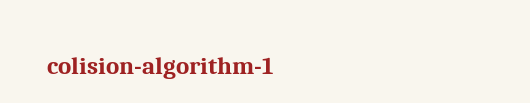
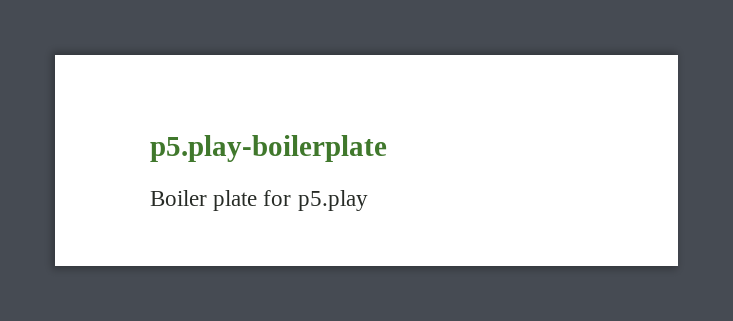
[47,57,273,79] colision-algorithm-1 -> [150,135,387,162] [150,190,368,211] p5.play-boilerplate // Boiler plate for p5.play

